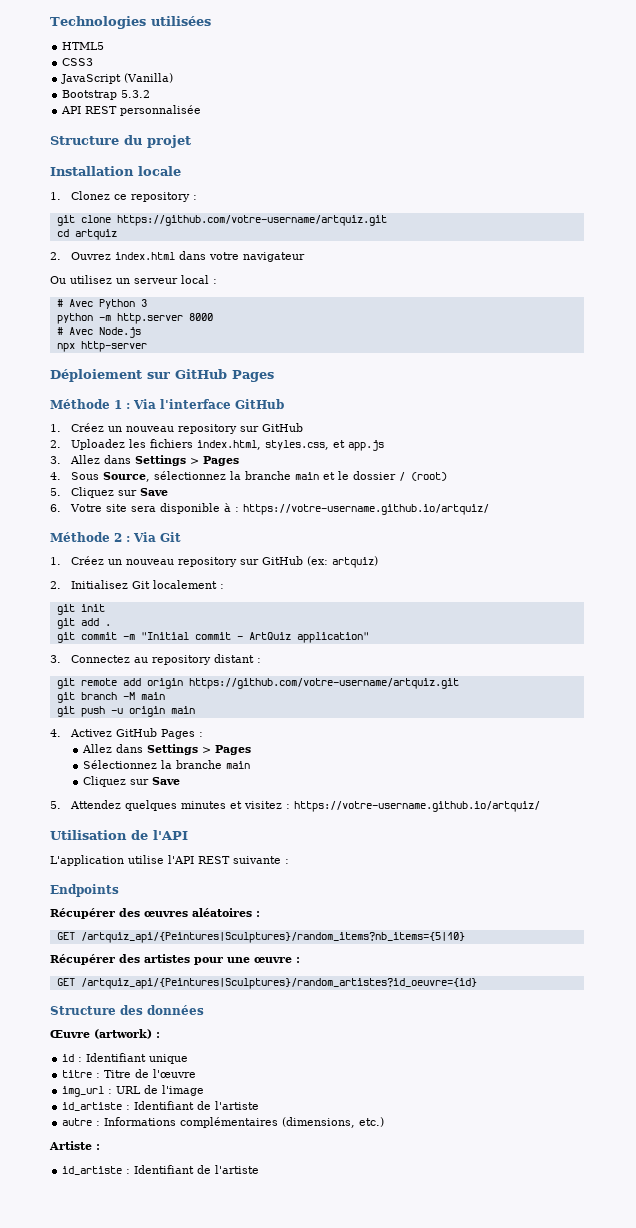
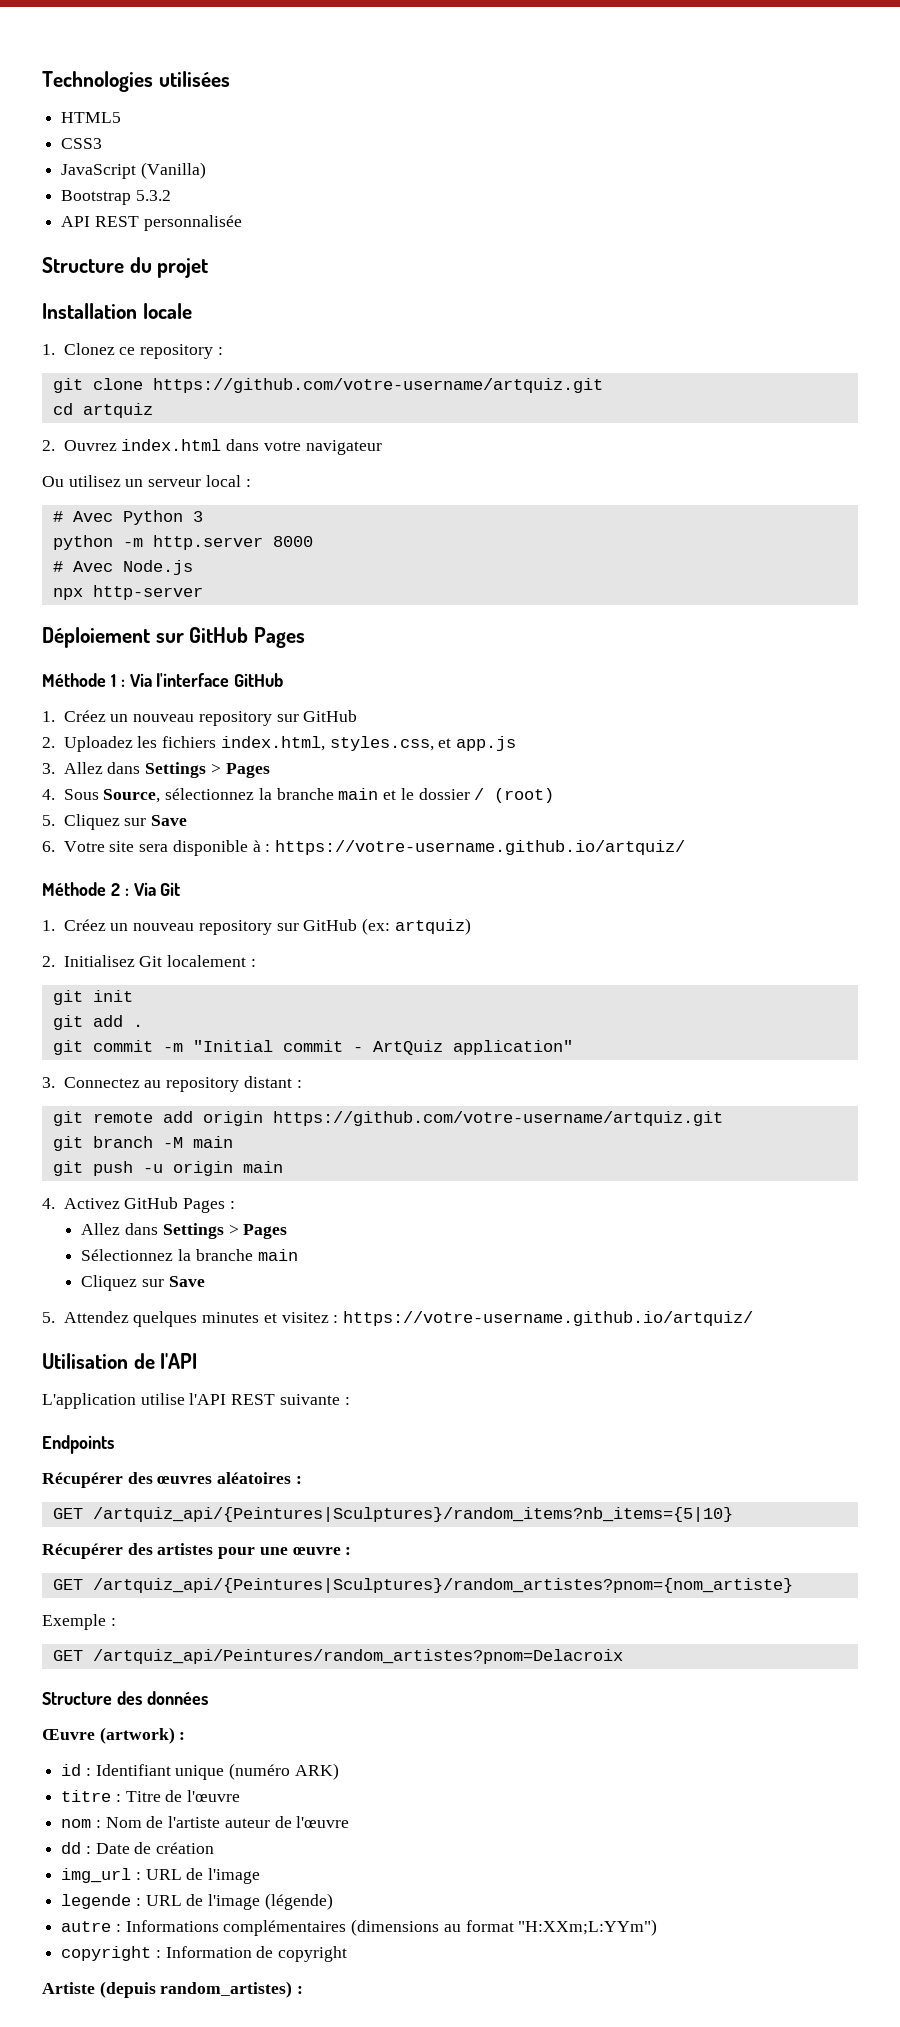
[80,978,477,989] /artquiz_api/{Peintures|Sculptures}/random_artistes?id_oeuvre={id} -> [92,1578,793,1593] [42,1614,116,1630] [52,1649,623,1664] /artquiz_api/{Peintures|Sculptures}/random_artistes?pnom={nom_artiste} // Exemple : // GET /artquiz_api/Peintures/random_artistes?pnom=Delacroix
(189, 1059) none -> [229,1763,339,1780] (numéro ARK)
(197, 1073) none -> [61,1816,350,1828] [61,1842,215,1854] // nom : Nom de l'artiste auteur de l'œuvre // dd : Date de création
[62,1101,260,1111] [62,1117,385,1128] id_artiste : Identifiant de l'artiste // autre : Informations complémentaires (dimensions, etc.) -> [61,1893,333,1910] [61,1919,658,1936] [61,1946,348,1962] legende : URL de l'image (légende) // autre : Informations complémentaires (dimensions au format "H:XXm;L:YYm") // copyright : Information de copyright
[96,1144,100,1150] [62,1165,260,1175] : // id_artiste : Identifiant de l'artiste -> [99,1981,304,1998] (depuis random_artistes) :

